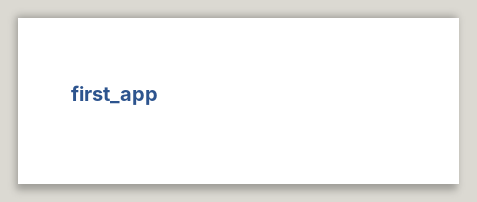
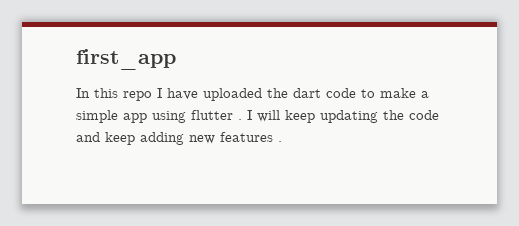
(158, 95) none -> [76,88,429,101] [76,110,439,123] [76,132,282,145] // In this repo I have uploaded the dart code to make a simple app using flutter . I will keep updating the code and keep adding new features .

